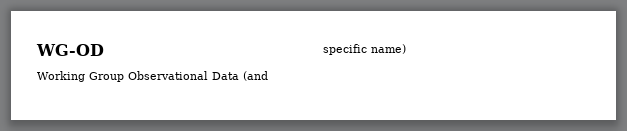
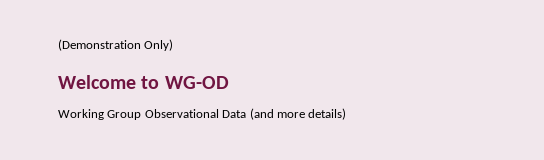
(36, 50) none -> [58,39,174,51] [58,75,160,89] (Demonstration Only) // Welcome to
[323,44,406,55] specific name) -> [276,108,347,120] more details)

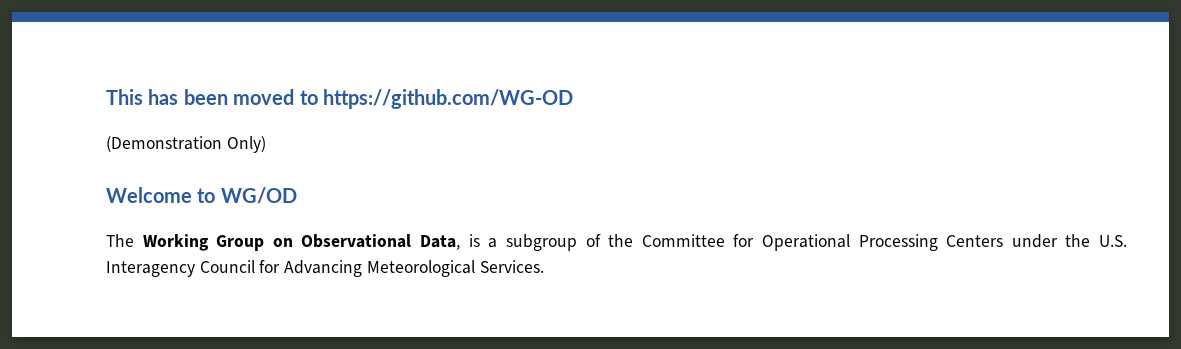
[58,39,174,51] [58,75,229,89] [58,108,347,120] (Demonstration Only) // Welcome to WG-OD // Working Group Observational Data (and more details) -> [106,89,573,109] [106,136,266,153] [106,187,297,204] [106,234,1127,251] [106,260,544,277] This has been moved to https://github.com/WG-OD // (Demonstration Only) // Welcome to WG/OD // The Working Group on Observational Data, is a subgroup of the Committee for Operational Processing Centers under the U.S. Interagency Council for Advancing Meteorological Services.

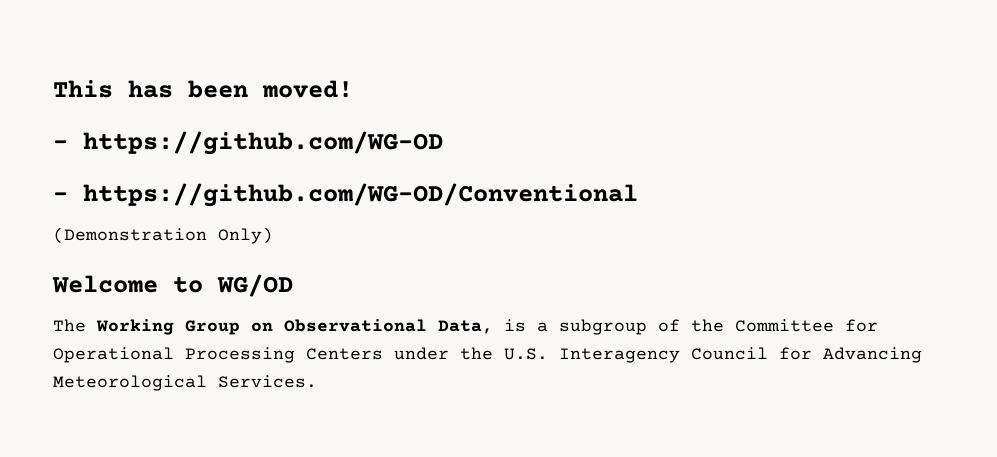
[233,89,318,105] moved to -> [262,80,353,98] [53,140,68,149] moved! // -
(573, 99) none -> [53,183,638,207] // - https://github.com/WG-OD/Conventional

